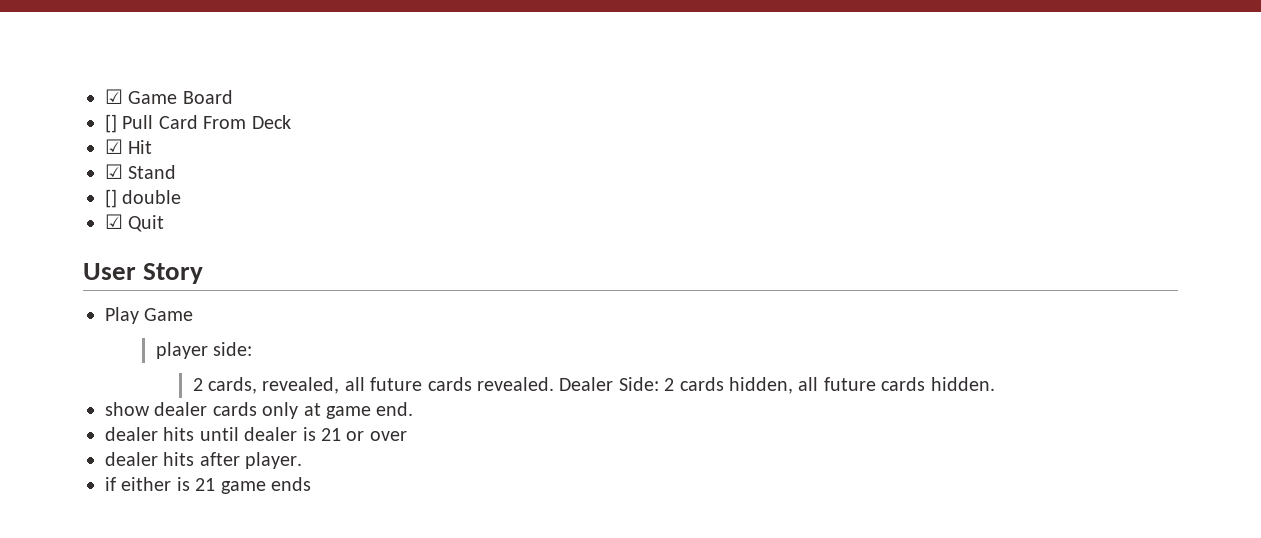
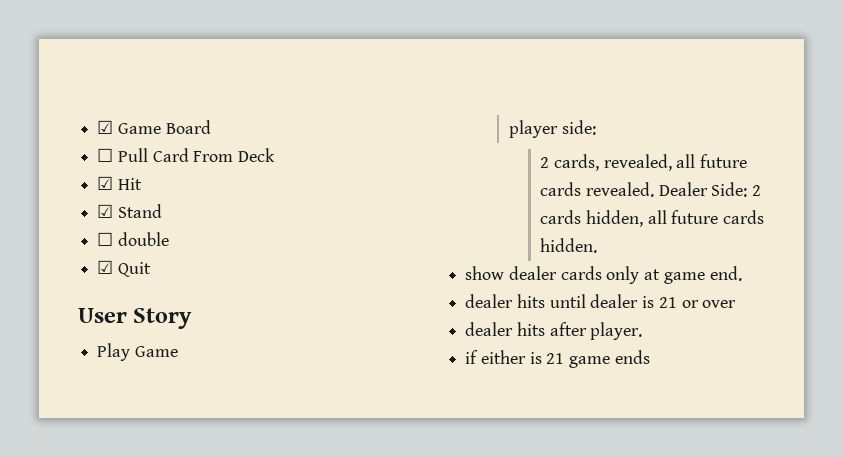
[105,114,117,133] [] -> [97,148,114,162] ☐
[105,189,117,208] [] -> [97,232,114,246] ☐

